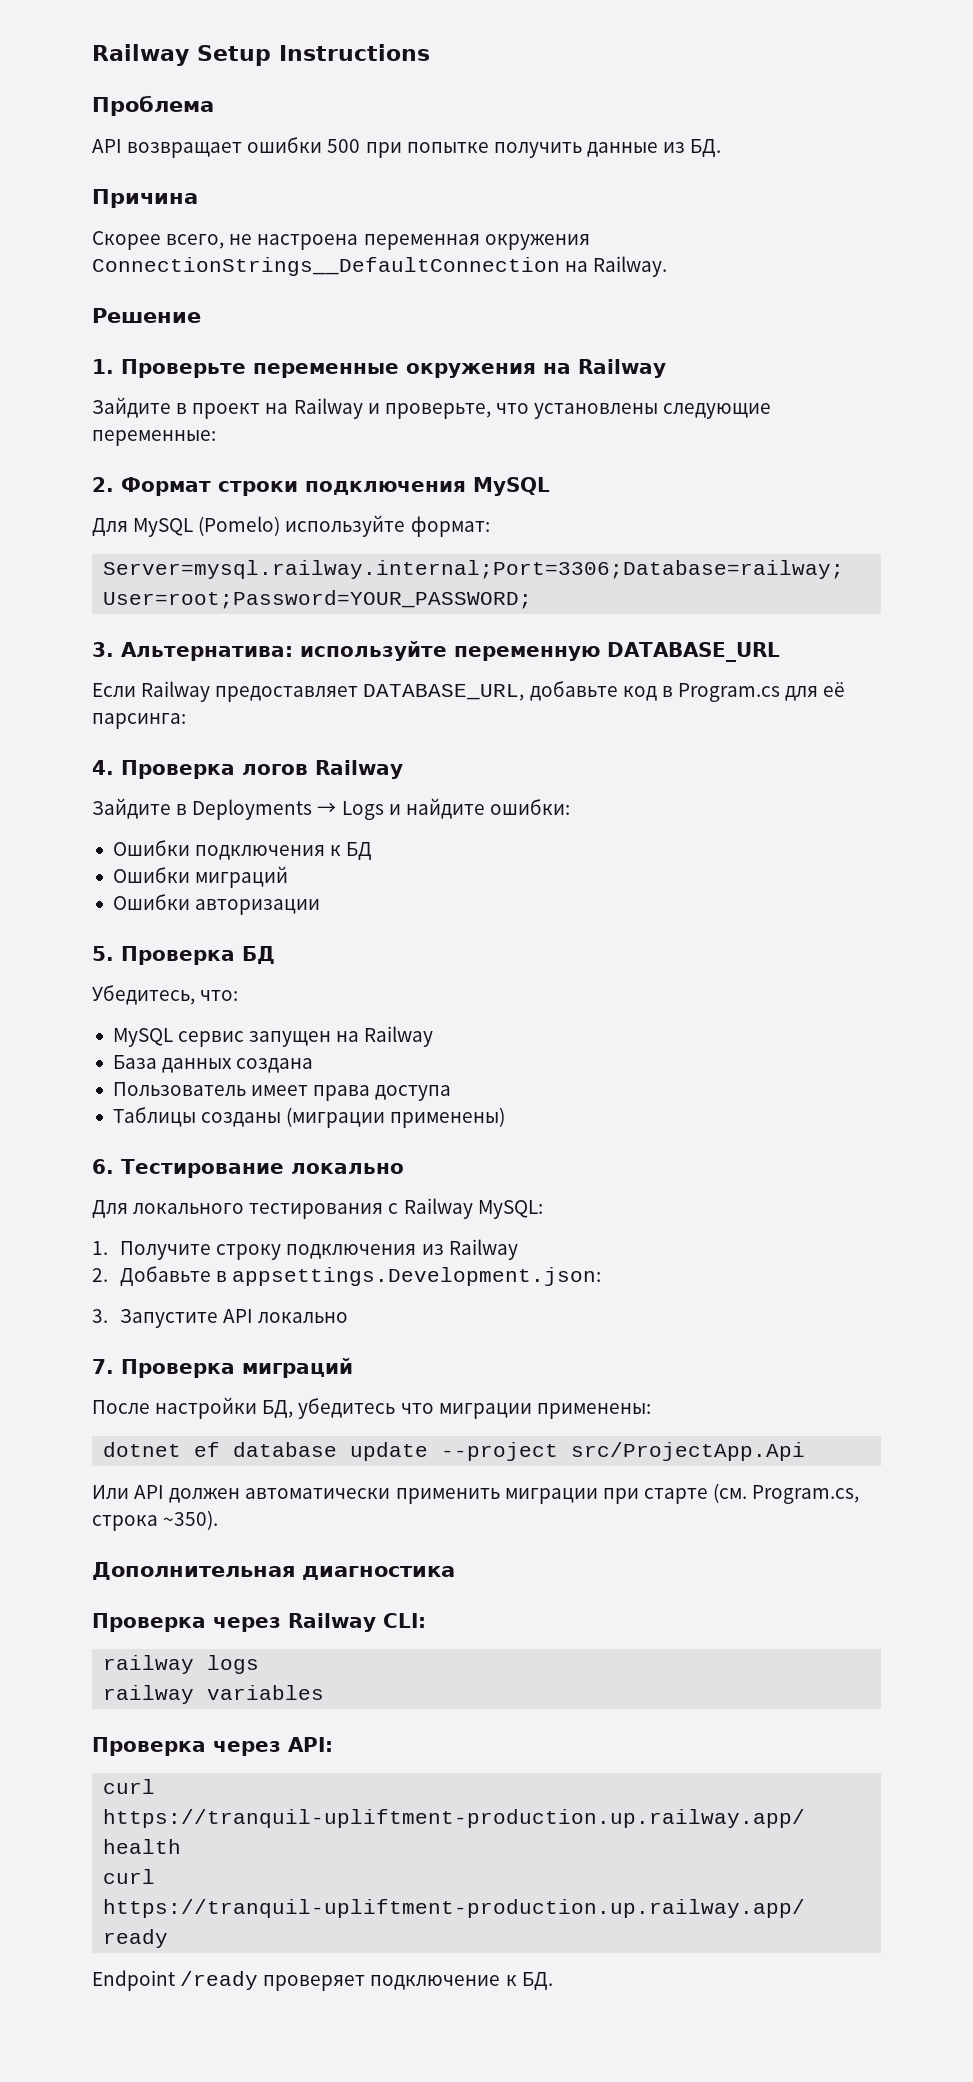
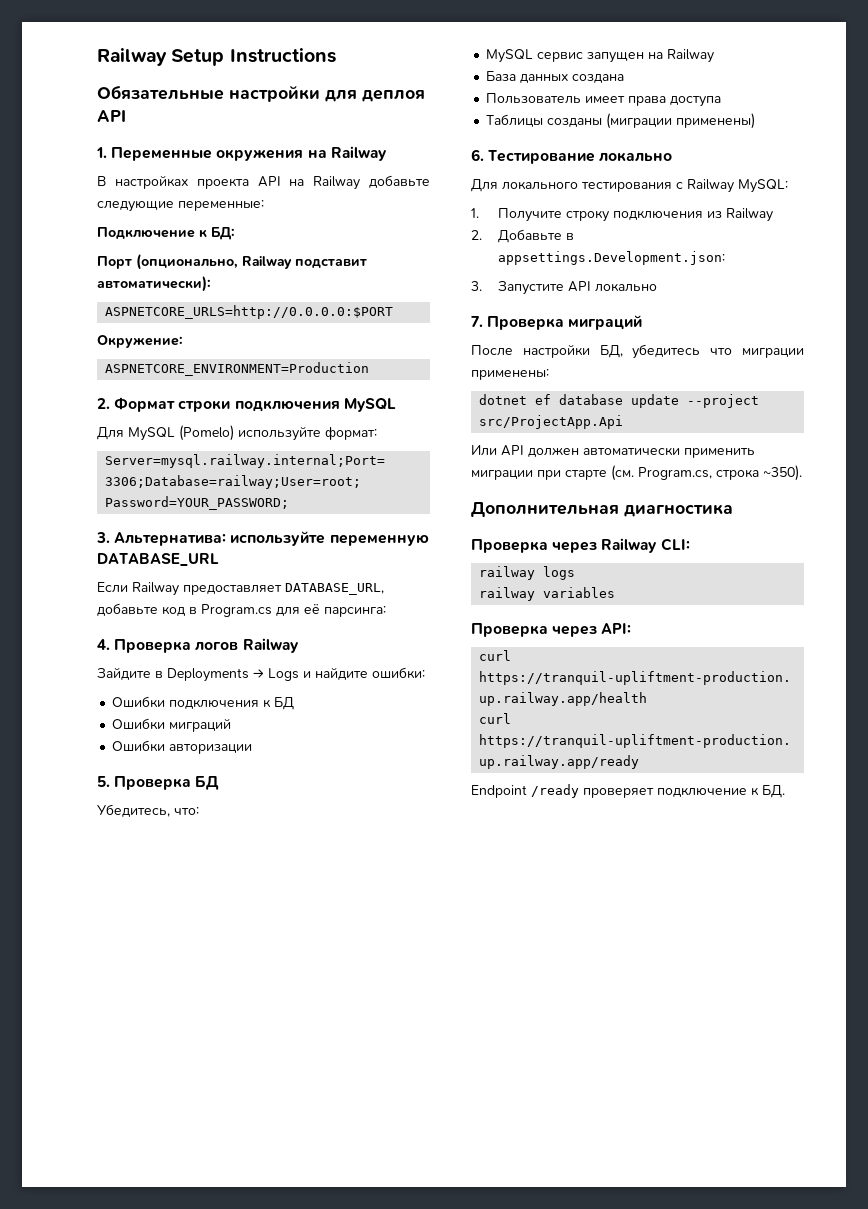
[92,95,214,116] [92,137,722,158] [92,189,198,208] [92,231,590,250] [92,256,668,277] [92,308,201,323] [92,359,399,378] Проблема // API возвращает ошибки 500 при попытке получить данные из БД. // Причина // Скорее всего, не настроена переменная окружения ConnectionStrings__DefaultConnection на Railway. // Решение // 1. Проверьте переменные -> [97,85,425,102] [97,110,126,122] [96,147,213,161] Обязательные настройки для деплоя API // 1. Переменные
[92,397,772,419] [92,430,216,446] Зайдите в проект на Railway и проверьте, что установлены следующие переменные: -> [97,175,430,190] [97,200,264,212] [97,227,235,240] [97,254,367,270] [97,276,211,292] [105,305,394,319] [97,335,183,348] [105,362,370,376] В настройках проекта API на Railway добавьте следующие переменные: // Подключение к БД: // Порт (опционально, Railway подставит автоматически): // ASPNETCORE_URLS=http://0.0.0.0:$PORT // Окружение: // ASPNETCORE_ENVIRONMENT=Production

